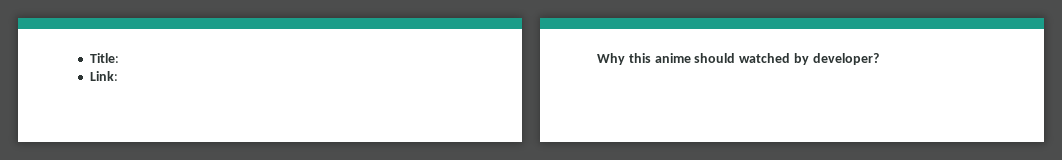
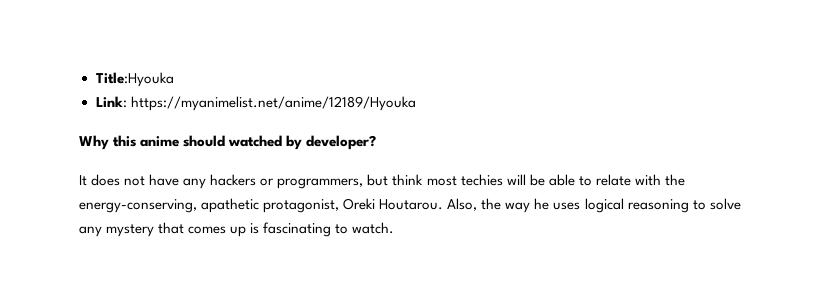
[90,53,120,63] Title: -> [95,72,174,87] Title:Hyouka
(119, 76) none -> [130,96,416,111] https://myanimelist.net/anime/12189/Hyouka
(879, 59) none -> [79,174,685,189] [79,198,741,213] [79,222,395,237] // It does not have any hackers or programmers, but think most techies will be able to relate with the energy-conserving, apathetic protagonist, Oreki Houtarou. Also, the way he uses logical reasoning to solve any mystery that comes up is fascinating to watch.

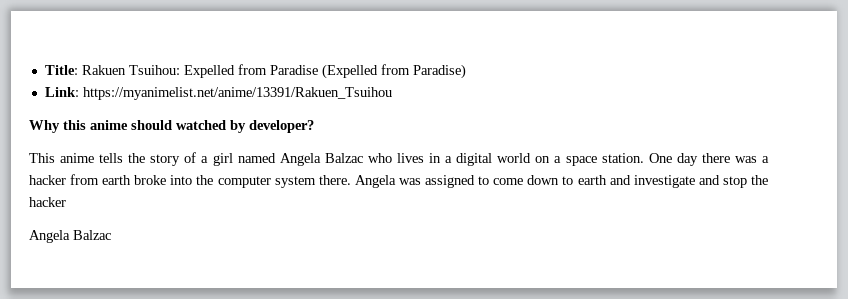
[95,72,174,87] Title:Hyouka -> [44,64,466,79] Title: Rakuen Tsuihou: Expelled from Paradise (Expelled from Paradise)
[130,96,416,111] https://myanimelist.net/anime/12189/Hyouka -> [82,87,392,100] https://myanimelist.net/anime/13391/Rakuen_Tsuihou
[79,174,685,189] [79,198,741,213] [79,222,395,237] It does not have any hackers or programmers, but think most techies will be able to relate with the energy-conserving, apathetic protagonist, Oreki Houtarou. Also, the way he uses logical reasoning to solve any mystery that comes up is fascinating to watch. -> [29,152,770,166] [29,174,768,188] [29,197,66,207] [29,230,111,243] This anime tells the story of a girl named Angela Balzac who lives in a digital world on a space station. One day there was a hacker from earth broke into the computer system there. Angela was assigned to come down to earth and investigate and stop the hacker // Angela Balzac

